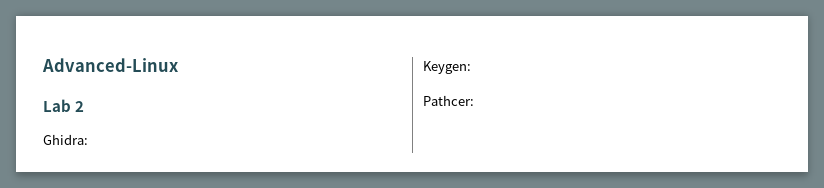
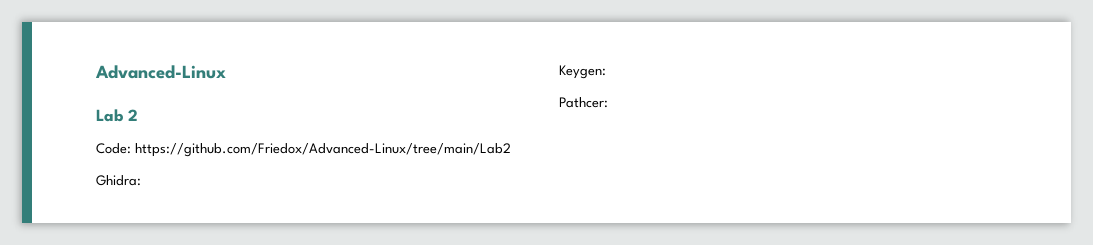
(85, 106) none -> [96,143,511,157] // Code: https://github.com/Friedox/Advanced-Linux/tree/main/Lab2

